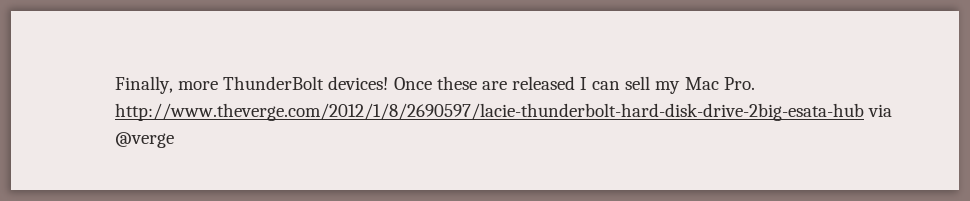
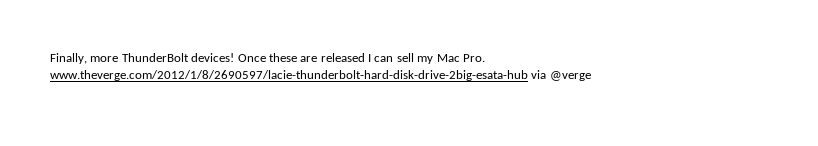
[115,103,864,121] http://www.theverge.com/2012/1/8/2690597/lacie-thunderbolt-hard-disk-drive-2big-esata-hub -> [50,70,528,81] www.theverge.com/2012/1/8/2690597/lacie-thunderbolt-hard-disk-drive-2big-esata-hub

